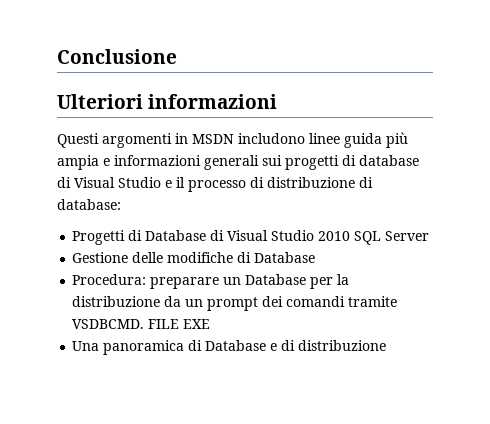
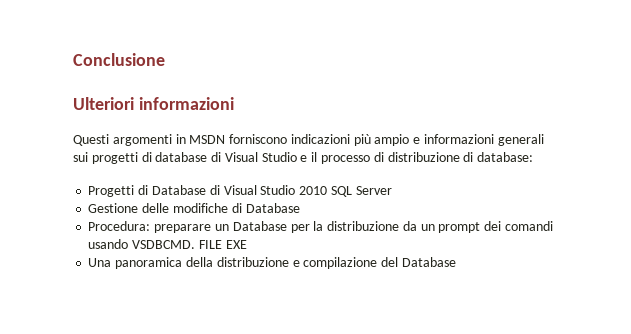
[238,132,408,148] [57,155,99,170] includono linee guida più ampia -> [229,134,410,146] forniscono indicazioni più ampio
[348,296,398,307] tramite -> [88,239,129,249] usando
[188,340,387,351] di Database e di distribuzione -> [185,257,456,269] della distribuzione e compilazione del Database

